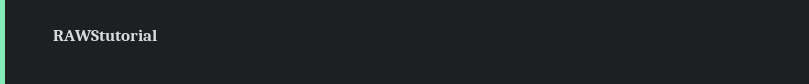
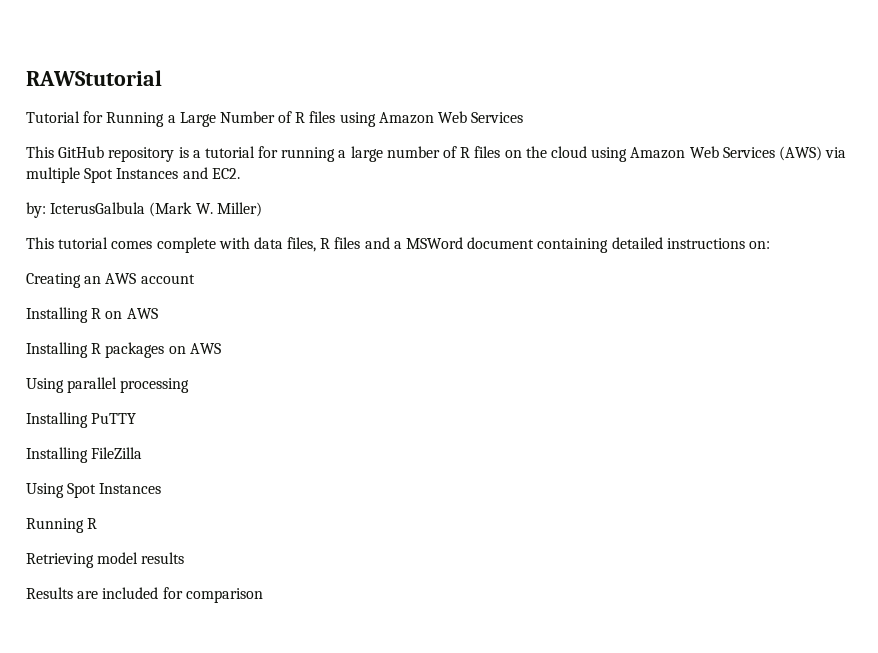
(157, 35) none -> [26,111,524,127] [26,146,847,162] [26,167,240,183] [26,202,262,218] [26,237,770,253] [26,273,195,288] [26,307,158,323] [26,342,221,358] [26,377,190,393] [26,412,137,428] [26,447,143,463] [26,483,162,498] [26,518,98,533] [26,552,185,568] [26,587,263,603] // Tutorial for Running a Large Number of R files using Amazon Web Services // This GitHub repository is a tutorial for running a large number of R files on the cloud using Amazon Web Services (AWS) via multiple Spot Instances and EC2. // by: IcterusGalbula (Mark W. Miller) // This tutorial comes complete with data files, R files and a MSWord document containing detailed instructions on: // Creating an AWS account // Installing R on AWS // Installing R packages on AWS // Using parallel processing // Installing PuTTY // Installing FileZilla // Using Spot Instances // Running R // Retrieving model results // Results are included for comparison

